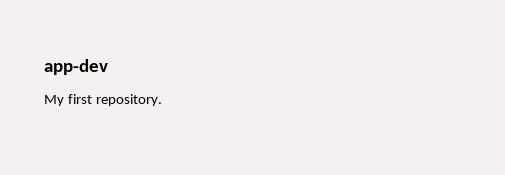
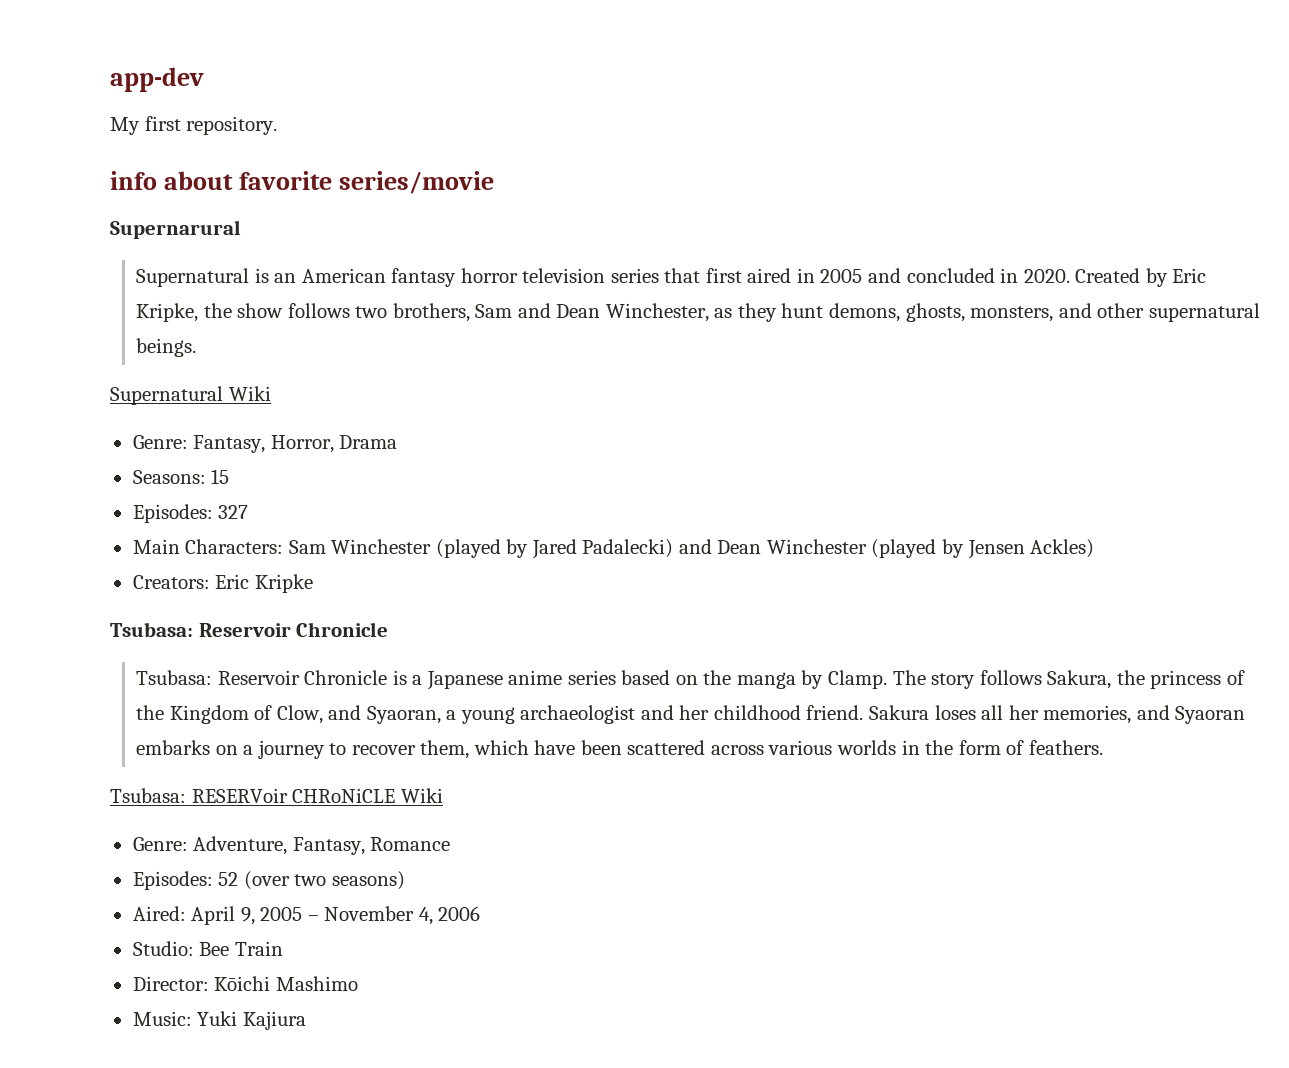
(162, 100) none -> [110,171,495,194] [110,220,241,239] [136,268,1207,287] [136,303,1260,322] [136,338,197,357] [110,386,271,405] [132,435,398,453] [132,469,230,484] [132,504,249,523] [132,539,1095,559] [132,574,313,593] [110,622,389,637] [136,670,1245,690] [136,705,1246,724] [136,740,1103,759] [110,788,443,803] [132,836,451,855] [132,871,405,890] [132,906,481,925] [132,941,283,956] [132,976,358,991] [132,1011,306,1030] // info about favorite series/movie // Supernarural // Supernatural is an American fantasy horror television series that first aired in 2005 and concluded in 2020. Created by Eric Kripke, the show follows two brothers, Sam and Dean Winchester, as they hunt demons, ghosts, monsters, and other supernatural beings. // Supernatural Wiki // Genre: Fantasy, Horror, Drama // Seasons: 15 // Episodes: 327 // Main Characters: Sam Winchester (played by Jared Padalecki) and Dean Winchester (played by Jensen Ackles) // Creators: Eric Kripke // Tsubasa: Reservoir Chronicle // Tsubasa: Reservoir Chronicle is a Japanese anime series based on the manga by Clamp. The story follows Sakura, the princess of the Kingdom of Clow, and Syaoran, a young archaeologist and her childhood friend. Sakura loses all her memories, and Syaoran embarks on a journey to recover them, which have been scattered across various worlds in the form of feathers. // Tsubasa: RESERVoir CHRoNiCLE Wiki // Genre: Adventure, Fantasy, Romance // Episodes: 52 (over two seasons) // Aired: April 9, 2005 – November 4, 2006 // Studio: Bee Train // Director: Kōichi Mashimo // Music: Yuki Kajiura

